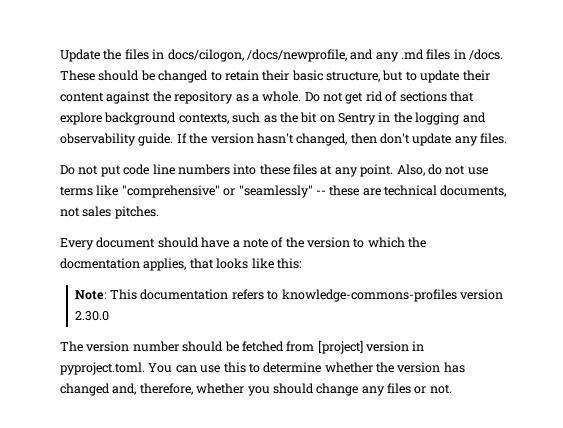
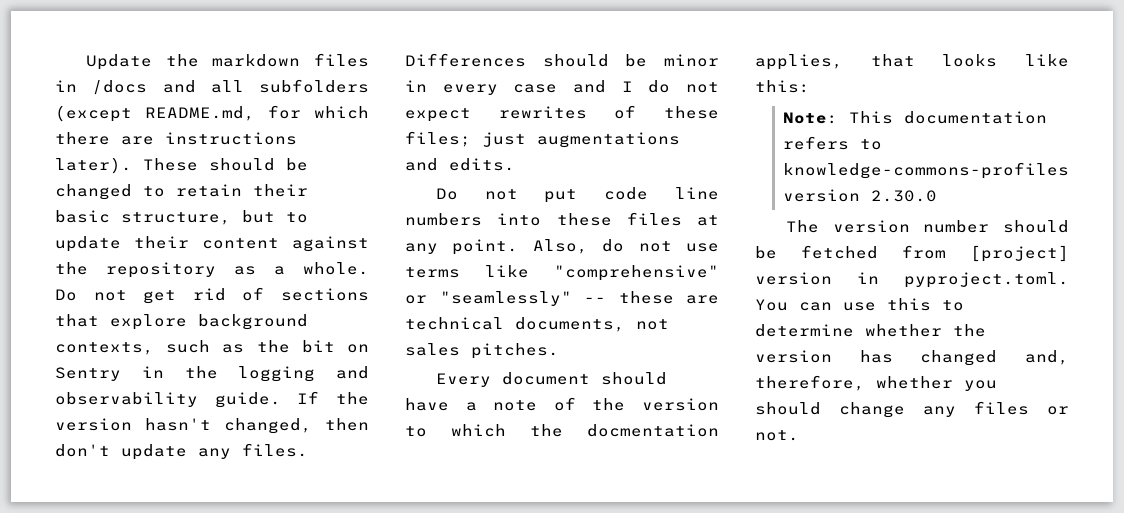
[124,49,504,62] files in docs/cilogon, /docs/newprofile, and any .md files in /docs. -> [212,53,369,67] [55,79,369,95] [55,105,369,122] [55,132,297,145] [55,157,132,174] markdown files in /docs and all subfolders (except README.md, for which there are instructions later).
(508, 138) none -> [405,53,719,67] [405,80,719,95] [405,105,719,122] [405,131,680,148] [405,158,515,171] Differences should be minor in every case and I do not expect rewrites of these files; just augmentations and edits.

